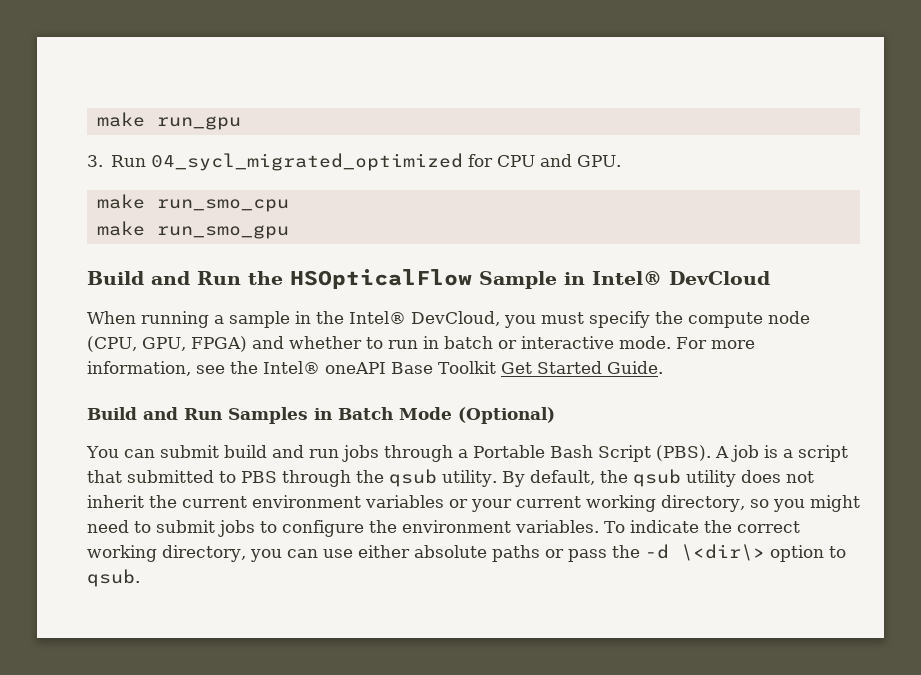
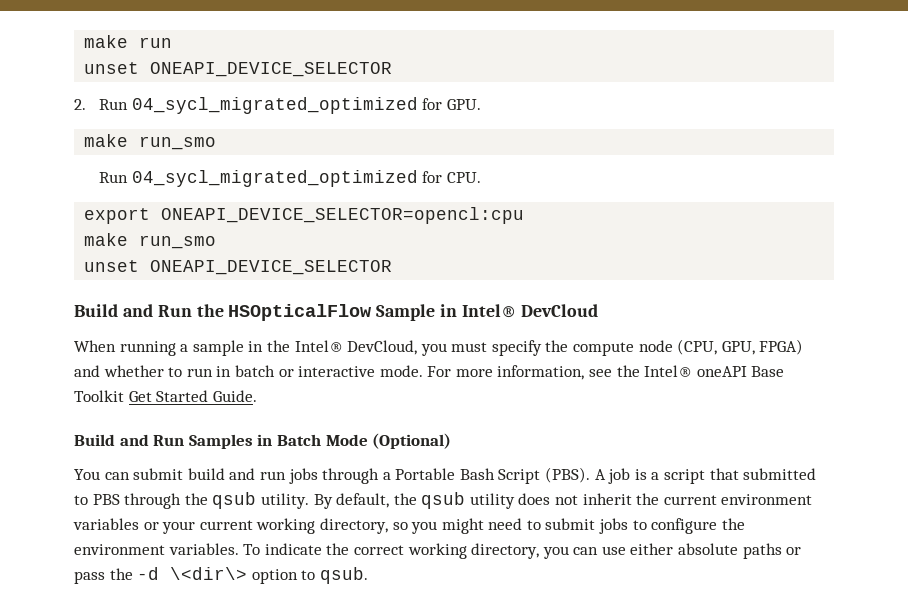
[96,112,241,130] [87,153,573,171] make run_gpu // 3. Run 04_sycl_migrated_optimized for CPU and -> [84,35,173,48] [84,62,393,77] [74,97,443,114] make run // unset ONEAPI_DEVICE_SELECTOR // 2. Run 04_sycl_migrated_optimized for
[156,199,289,212] [96,221,289,239] run_smo_cpu // make run_smo_gpu -> [139,136,217,150] [99,170,482,187] [84,207,525,224] [84,233,217,249] [84,260,393,275] run_smo // Run 04_sycl_migrated_optimized for CPU. // export ONEAPI_DEVICE_SELECTOR=opencl:cpu // make run_smo // unset ONEAPI_DEVICE_SELECTOR

